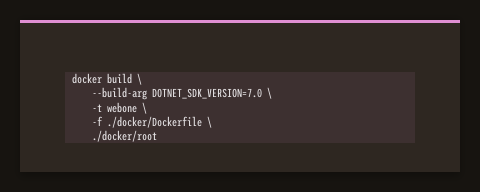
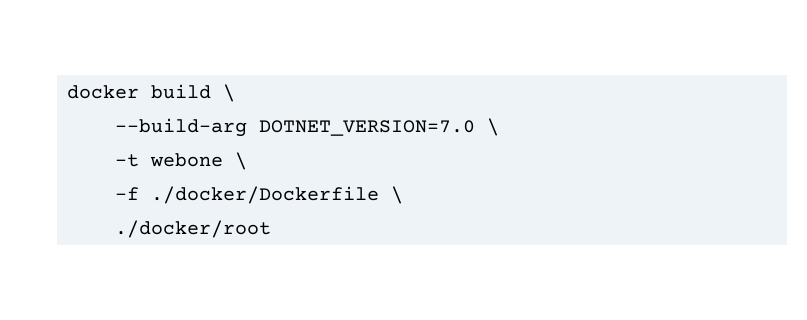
[151,88,262,99] DOTNET_SDK_VERSION=7.0 -> [259,120,476,136] DOTNET_VERSION=7.0

